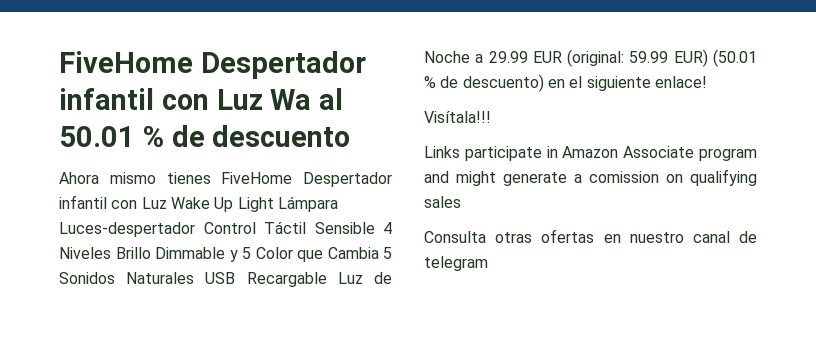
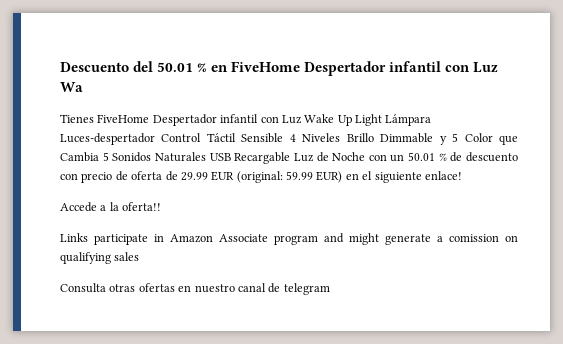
(59, 62) none -> [60,61,229,72] Descuento del 50.01 % en
[319,88,344,110] [59,125,351,147] [59,172,211,184] al 50.01 % de descuento // Ahora mismo tienes -> [60,114,94,123] // Tienes
[475,54,484,63] a -> [368,152,519,162] [60,171,178,183] con un 50.01 % de descuento con precio de oferta de
[713,49,757,67] [424,74,544,92] (50.01 % de descuento) -> (343, 177) none
[424,111,491,123] Visítala!!! -> [60,202,162,212] Accede a la oferta!!

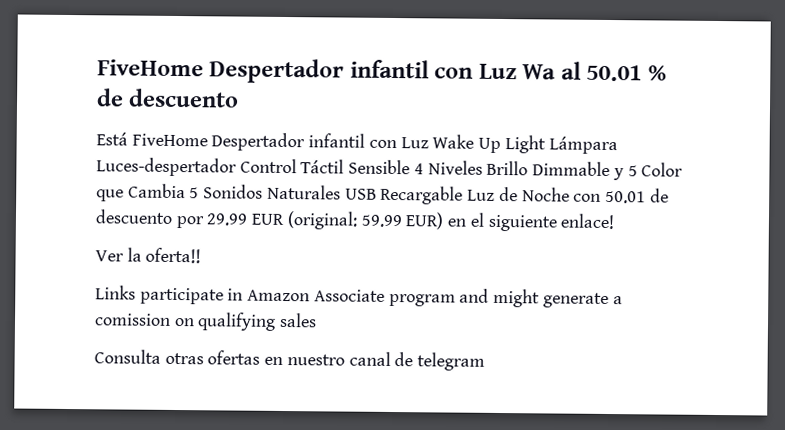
[60,61,229,72] Descuento del 50.01 % en -> (97, 68) none
[60,114,94,123] // Tienes -> [560,61,667,82] [96,88,240,108] [96,132,128,146] al 50.01 % de descuento // Está
[390,152,519,162] [60,171,178,183] un 50.01 % de descuento con precio de oferta de -> [604,188,669,204] [95,209,204,229] 50.01 de descuento por
[60,202,107,212] Accede a -> [95,250,124,262] Ver

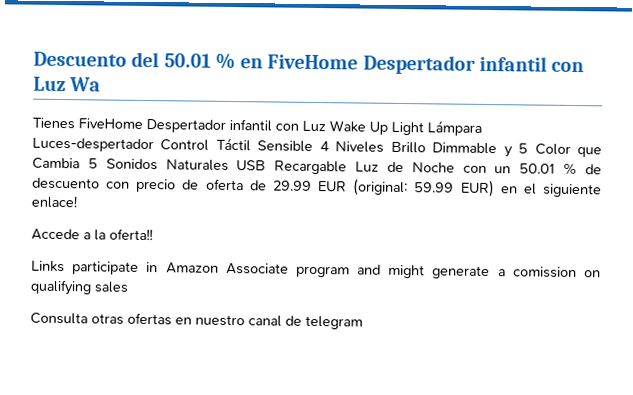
(97, 68) none -> [33,51,264,70] Descuento del 50.01 % en
[560,61,667,82] [96,88,240,108] [96,132,128,146] al 50.01 % de descuento // Está -> [32,117,75,130] // Tienes
[604,188,669,204] [95,209,204,229] 50.01 de descuento por -> [494,162,602,176] [32,177,267,193] un 50.01 % de descuento con precio de oferta de
[95,250,124,262] Ver -> [31,228,91,241] Accede a

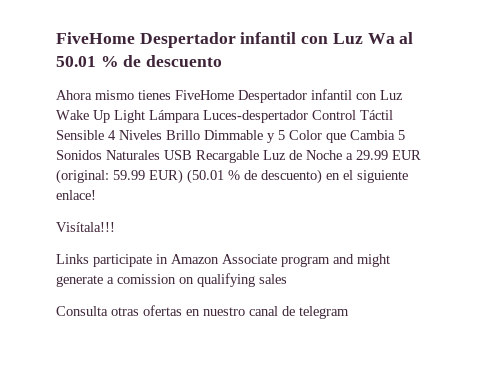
[33,51,264,70] Descuento del 50.01 % en -> (56, 38) none
[32,117,75,130] // Tienes -> [399,32,414,44] [56,55,223,67] [56,90,171,100] al 50.01 % de descuento // Ahora mismo tienes
[462,162,602,176] [32,177,267,193] con un 50.01 % de descuento con precio de oferta de -> [346,153,353,160] a
(495, 188) none -> [187,169,322,184] (50.01 % de descuento)
[31,228,153,241] Accede a la oferta!! -> [56,222,115,232] Visítala!!!

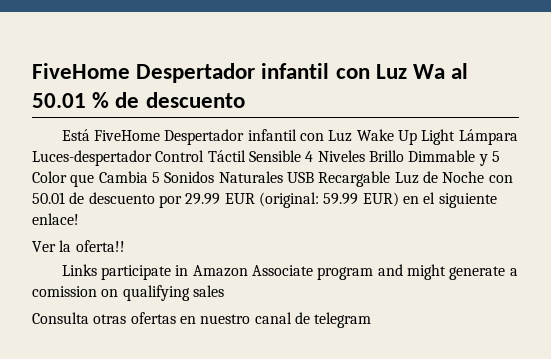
[56,90,171,100] Ahora mismo tienes -> [61,129,90,141] Está
[346,153,353,160] a -> [488,175,513,183] [32,192,182,208] con 50.01 de descuento por
[187,169,322,184] (50.01 % de descuento) -> (399, 199) none
[56,222,115,232] Visítala!!! -> [32,240,125,252] Ver la oferta!!

